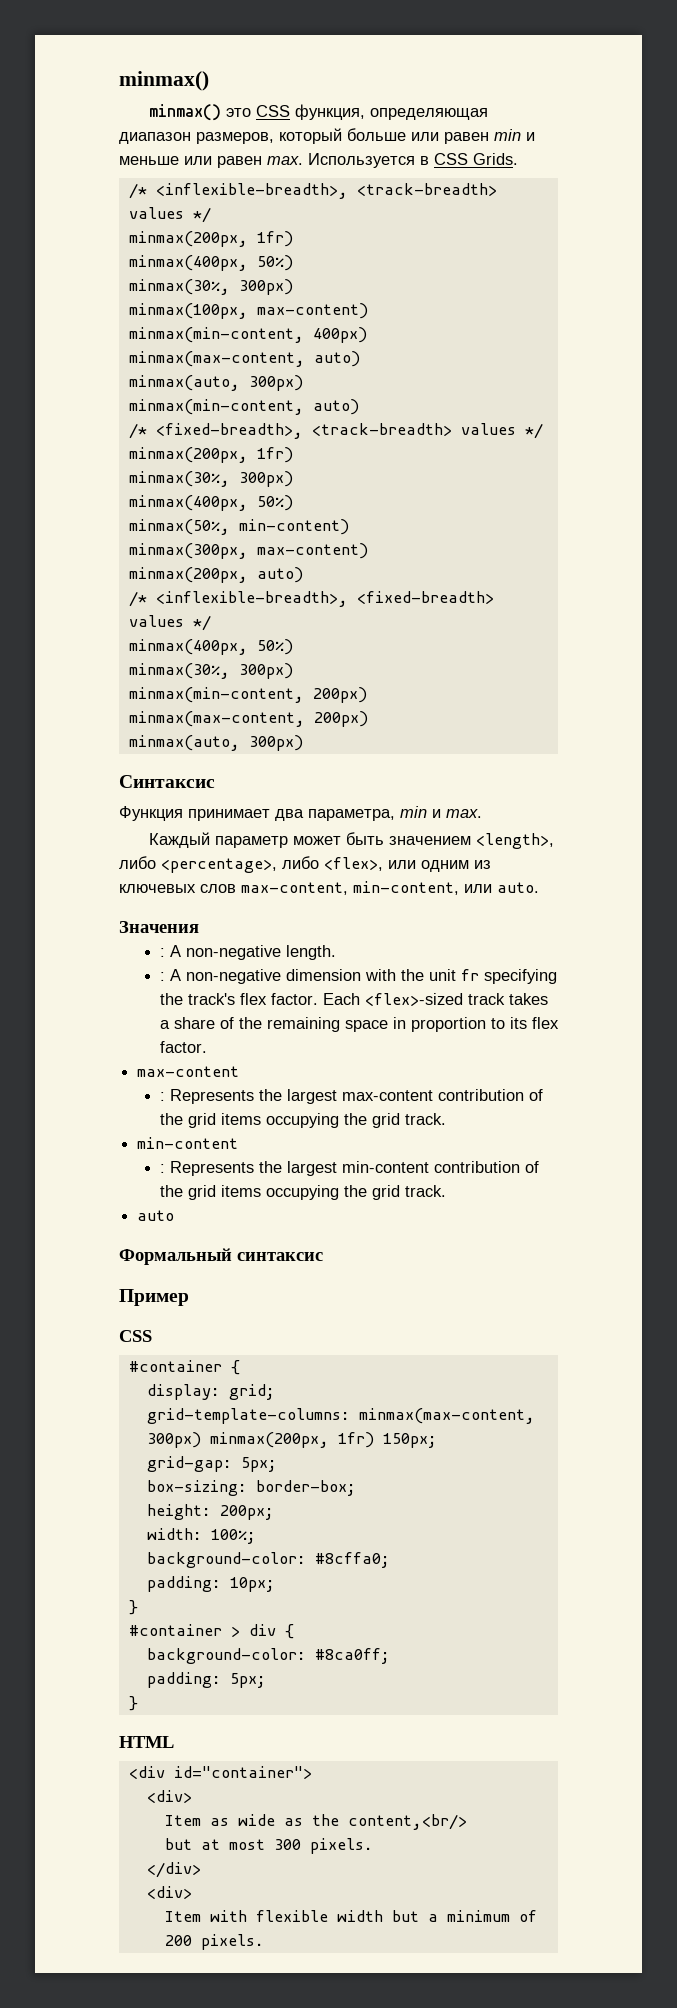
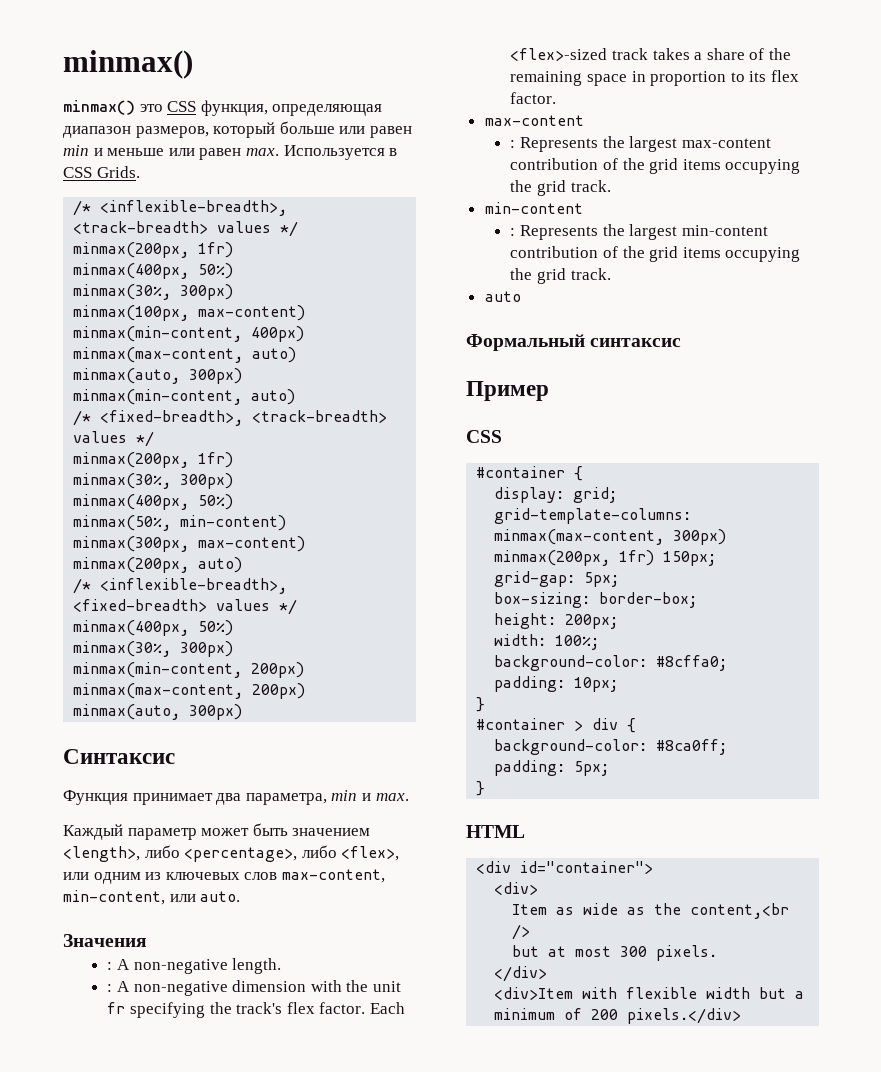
[347,1814,467,1830] content,<br/> -> [690,903,790,919] [512,924,531,940] content,<br />
[146,1886,192,1899] [164,1911,201,1922] <div> // Item -> [494,987,574,1000] <div>Item
[200,1934,264,1950] pixels. -> [627,1008,742,1024] pixels.</div>

